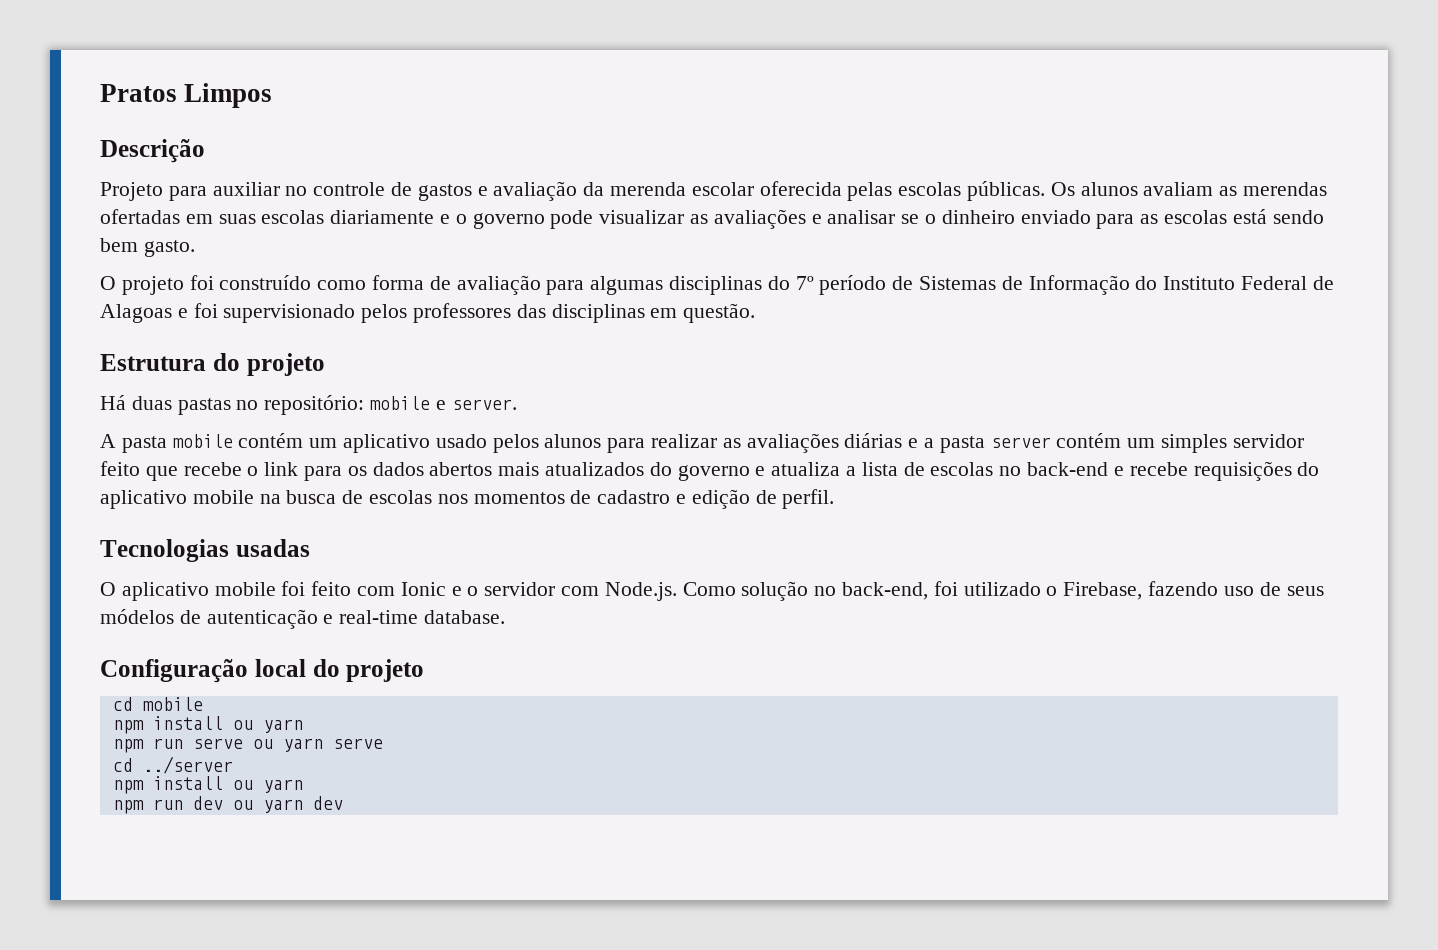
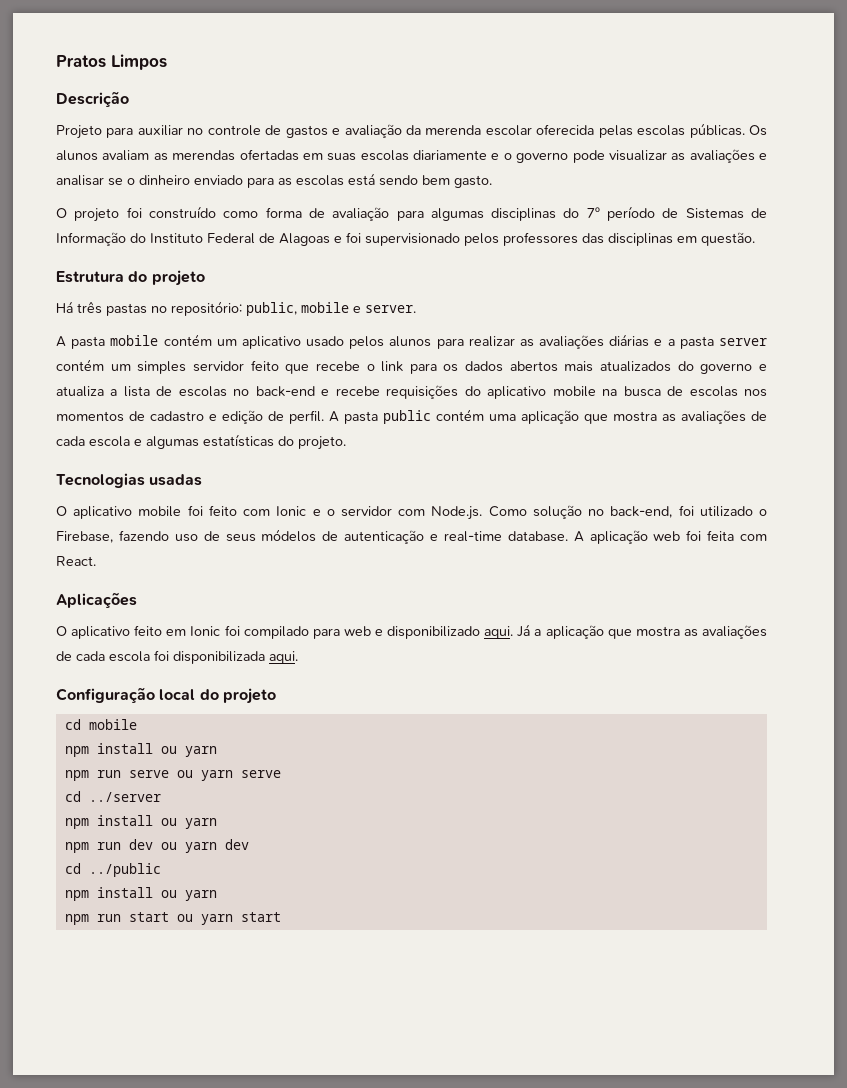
[131,396,172,410] duas -> [77,302,102,314] três
(365, 405) none -> [246,302,297,316] public,
(835, 499) none -> [329,409,767,424] [56,434,346,450] A pasta public contém uma aplicação que mostra as avaliações de cada escola e algumas estatísticas do projeto.
(506, 617) none -> [573,530,767,544] [56,556,96,566] [56,592,137,608] [56,624,767,639] [56,650,298,664] A aplicação web foi feita com React. // Aplicações // O aplicativo feito em Ionic foi compilado para web e disponibilizado aqui. Já a aplicação que mostra as avaliações de cada escola foi disponibilizada aqui.
(343, 803) none -> [64,863,161,877] [64,887,217,901] [64,912,281,925] // cd ../public // npm install ou yarn // npm run start ou yarn start

